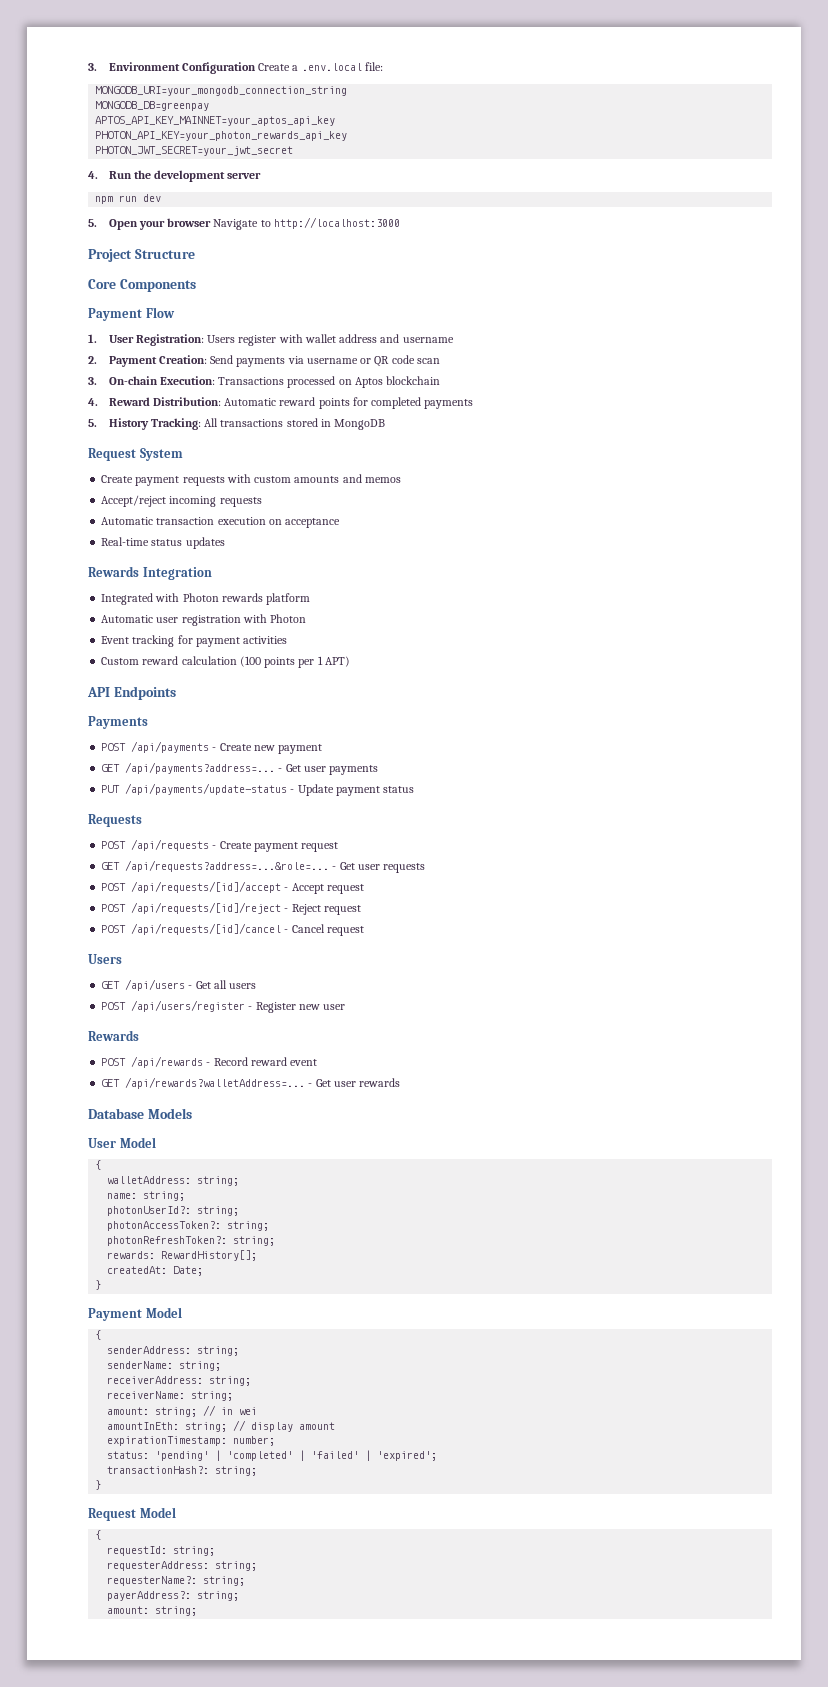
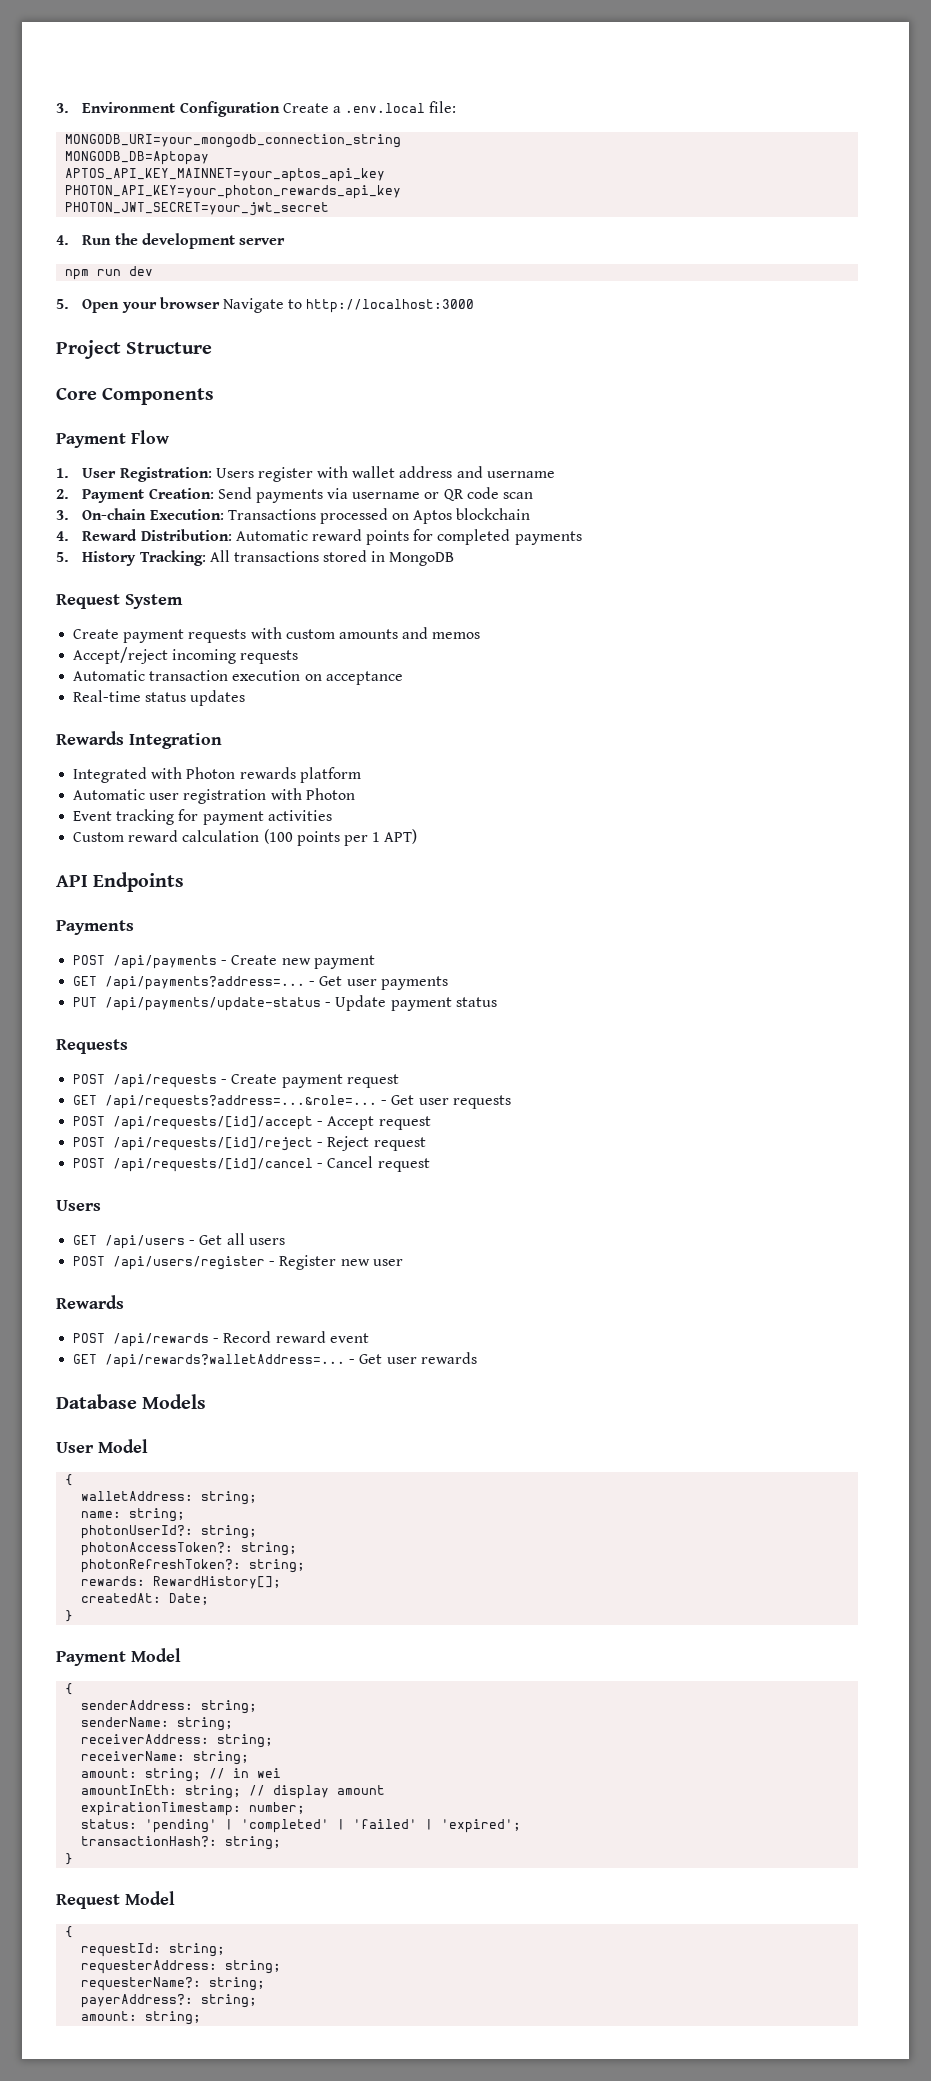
[95,101,210,111] MONGODB_DB=greenpay -> [65,151,210,165] MONGODB_DB=Aptopay

